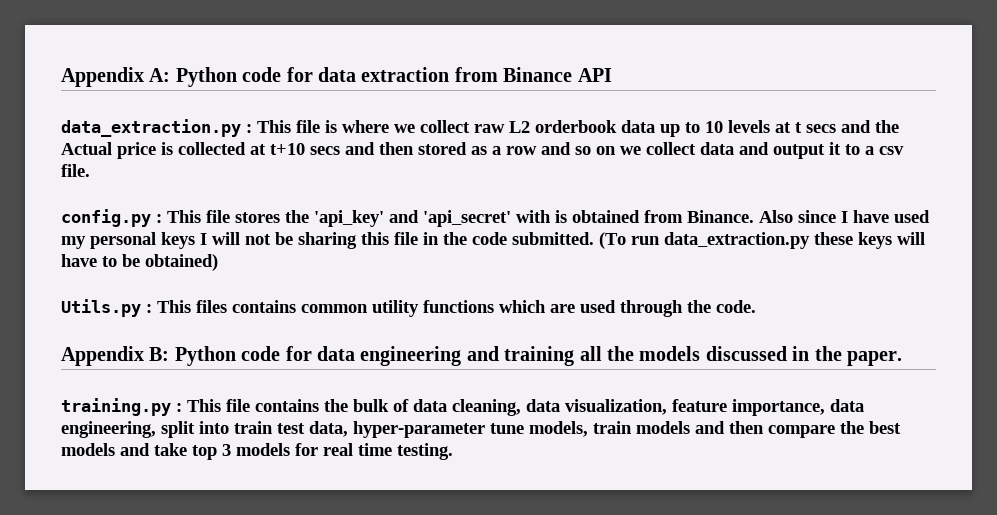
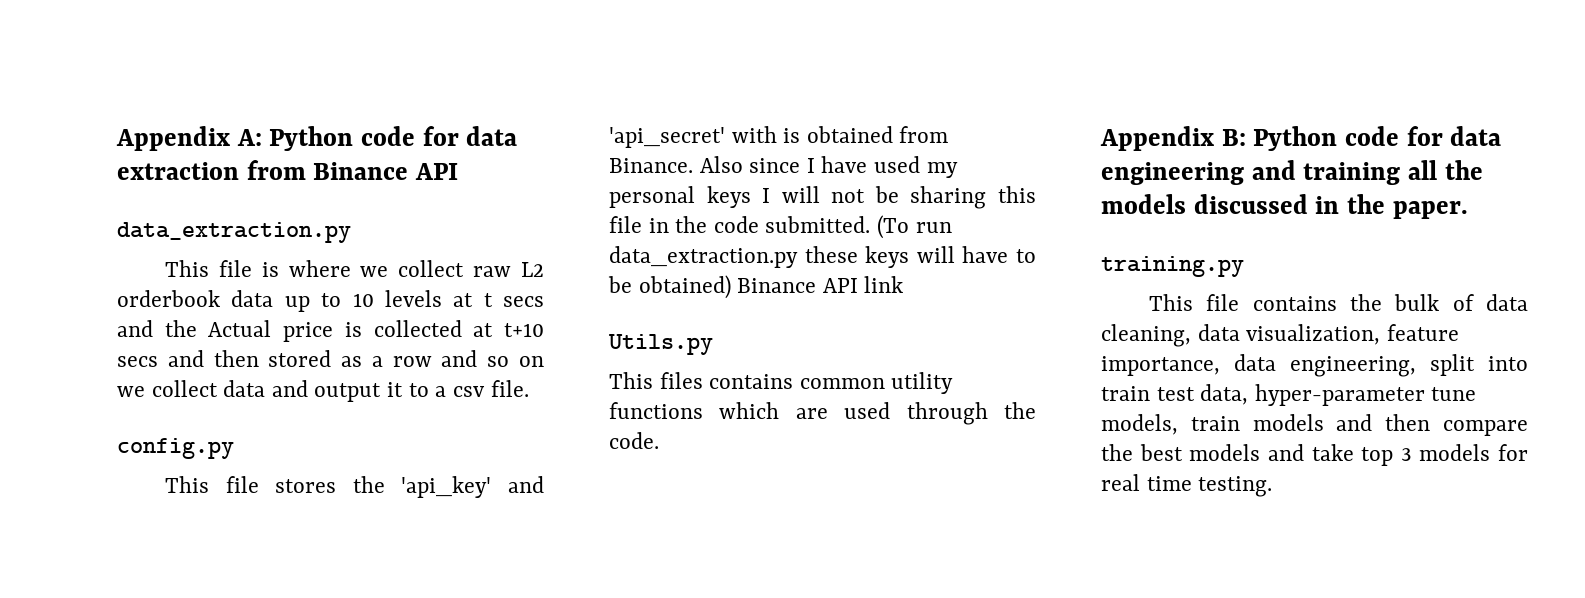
[246,124,252,133] : -> (351, 232) //
[156,214,162,223] : -> (234, 448) //
(218, 262) none -> [737,276,904,293] Binance API link
[146,304,152,313] : -> (713, 344) //
[176,403,182,412] : -> (1244, 266) //

